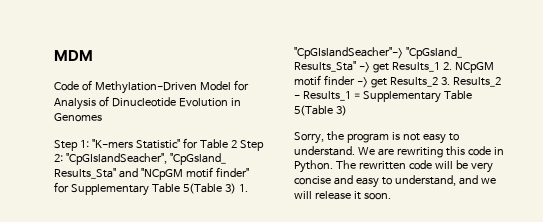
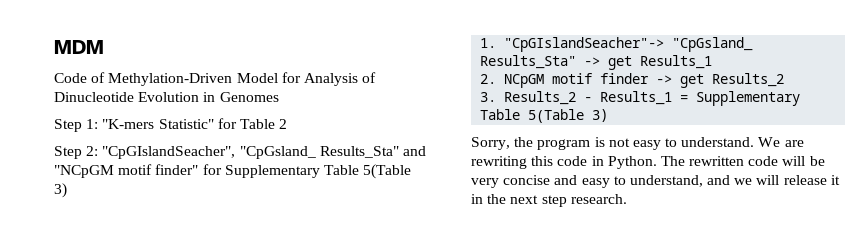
(237, 144) none -> (288, 124) //
(236, 188) none -> (67, 190) //
(440, 67) none -> (713, 62) //
(438, 82) none -> (785, 80) //
[363,193,391,200] soon. -> [471,194,627,207] in the next step research.

